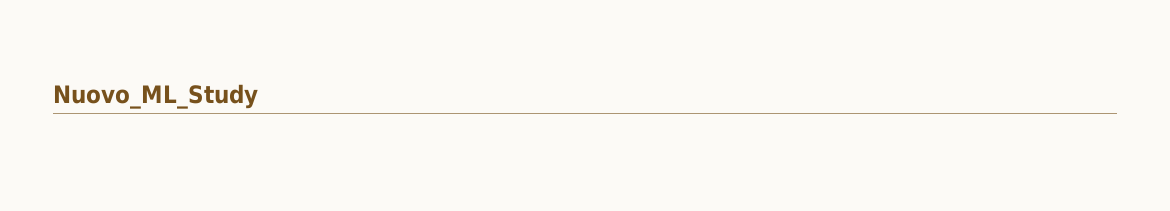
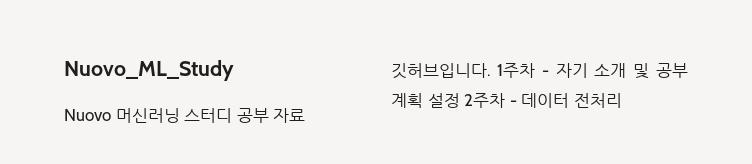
(258, 96) none -> [64,108,306,123] [391,63,688,79] [391,93,622,108] // Nuovo 머신러닝 스터디 공부 자료 깃허브입니다. 1주차 - 자기 소개 및 공부 계획 설정 2주차 - 데이터 전처리

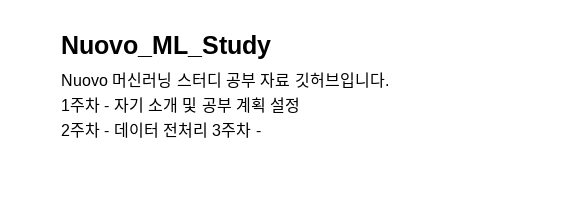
(490, 71) none -> (389, 80) //
(460, 100) none -> (301, 105) //
(622, 100) none -> [212,122,261,138] 3주차 -

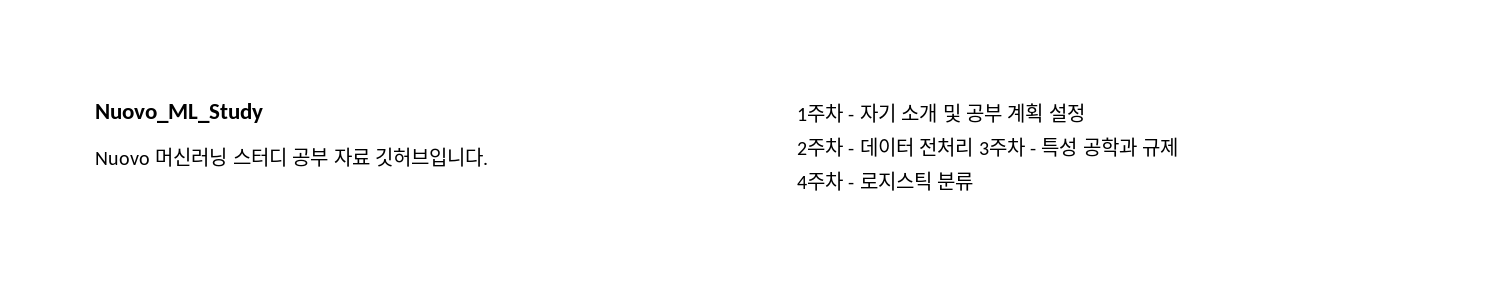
(261, 133) none -> [1041,137,1179,157] [797,171,974,191] 특성 공학과 규제 // 4주차 - 로지스틱 분류

